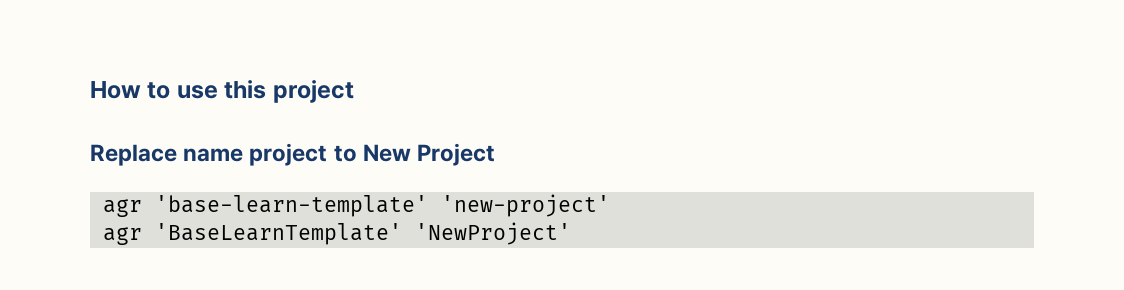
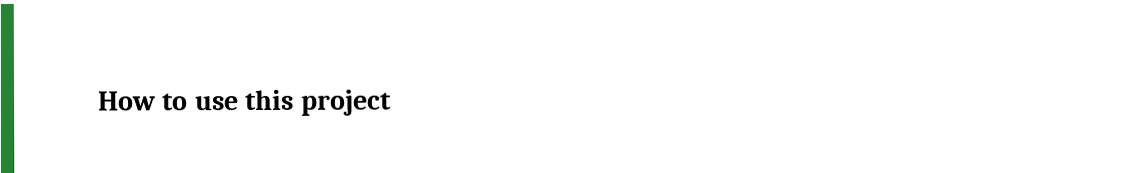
[90,143,496,166] [102,194,610,217] [102,222,571,245] // Replace name project to New Project // agr 'base-learn-template' 'new-project' // agr 'BaseLearnTemplate' 'NewProject' -> (392, 102) none

